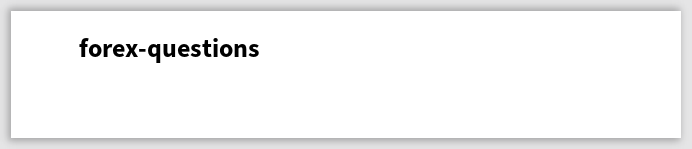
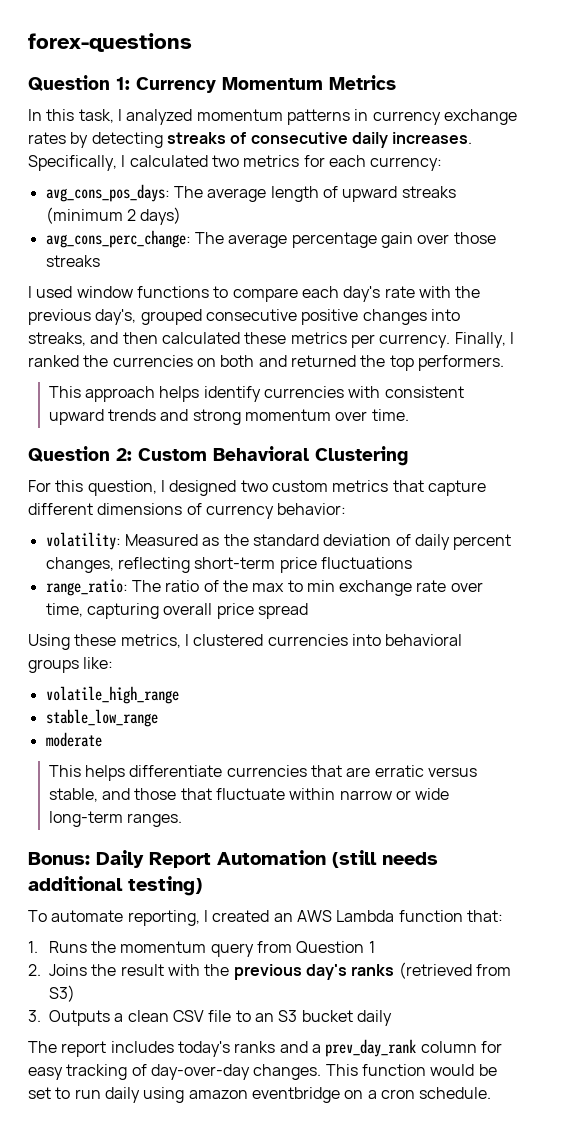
(260, 50) none -> [28,75,396,93] [28,109,517,125] [28,132,473,148] [28,155,443,171] [45,184,456,202] [45,207,182,225] [45,230,496,248] [45,255,100,267] [28,286,481,302] [28,309,460,325] [28,332,514,348] [28,355,504,371] [48,386,464,402] [48,409,409,425] [28,446,408,466] [28,480,486,496] [28,503,347,519] [45,532,512,550] [45,557,412,573] [45,579,483,596] [45,603,308,619] [28,634,463,650] [28,657,114,673] [45,686,179,704] [45,709,158,727] [45,732,102,747] [48,765,478,781] [48,788,450,802] [48,811,183,827] [28,850,438,868] [28,876,202,896] [28,910,503,926] [28,941,375,957] [28,962,511,980] [49,985,75,1002] [28,1010,392,1026] [28,1039,502,1057] [28,1064,497,1080] [28,1087,492,1103] // Question 1: Currency Momentum Metrics // In this task, I analyzed momentum patterns in currency exchange rates by detecting streaks of consecutive daily increases. Specifically, I calculated two metrics for each currency: // avg_cons_pos_days: The average length of upward streaks (minimum 2 days) // avg_cons_perc_change: The average percentage gain over those streaks // I used window functions to compare each day's rate with the previous day's, grouped consecutive positive changes into streaks, and then calculated these metrics per currency. Finally, I ranked the currencies on both and returned the top performers. // This approach helps identify currencies with consistent upward trends and strong momentum over time. // Question 2: Custom Behavioral Clustering // For this question, I designed two custom metrics that capture different dimensions of currency behavior: // volatility: Measured as the standard deviation of daily percent changes, reflecting short-term price fluctuations // range_ratio: The ratio of the max to min exchange rate over time, capturing overall price spread // Using these metrics, I clustered currencies into behavioral groups like: // volatile_high_range // stable_low_range // moderate // This helps differentiate currencies that are erratic versus stable, and those that fluctuate within narrow or wide long-term ranges. // Bonus: Daily Report Automation (still needs additional testing) // To automate reporting, I created an AWS Lambda function that: // 1. Runs the momentum query from Question 1 // 2. Joins the result with the previous day's ranks (retrieved from S3) // 3. Outputs a clean CSV file to an S3 bucket daily // The report includes today's ranks and a prev_day_rank column for easy tracking of day-over-day changes. This function would be set to run daily using amazon eventbridge on a cron schedule.

